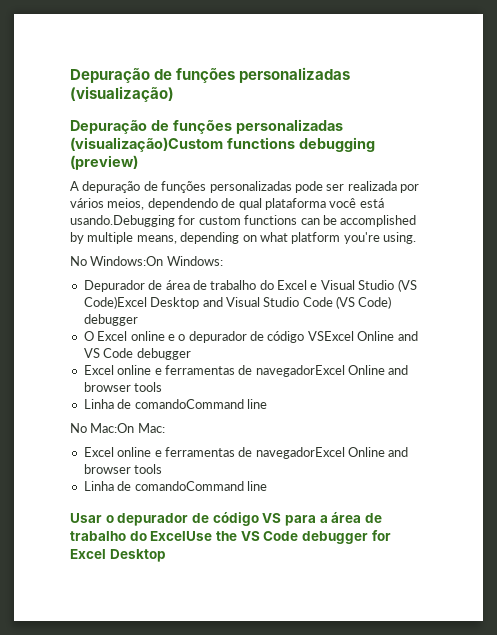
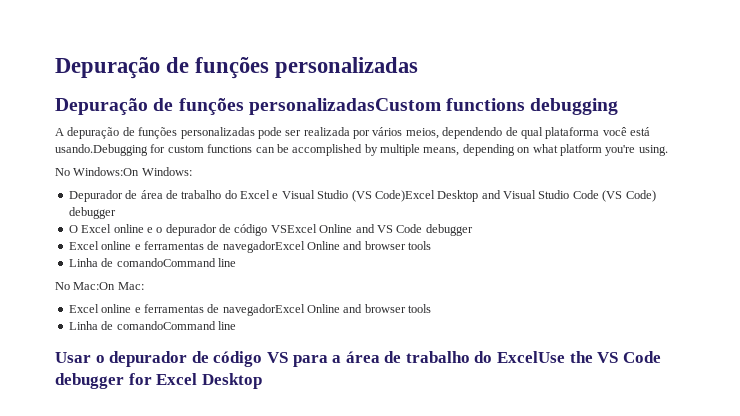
[70,67,351,83] [70,86,174,102] [70,119,343,134] [70,137,223,152] Depuração de funções personalizadas (visualização) // Depuração de funções personalizadas (visualização)Custom -> [55,57,419,79] [55,98,441,115] Depuração de funções personalizadas // Depuração de funções personalizadasCustom
[70,155,138,170] (preview) -> (619, 106) none

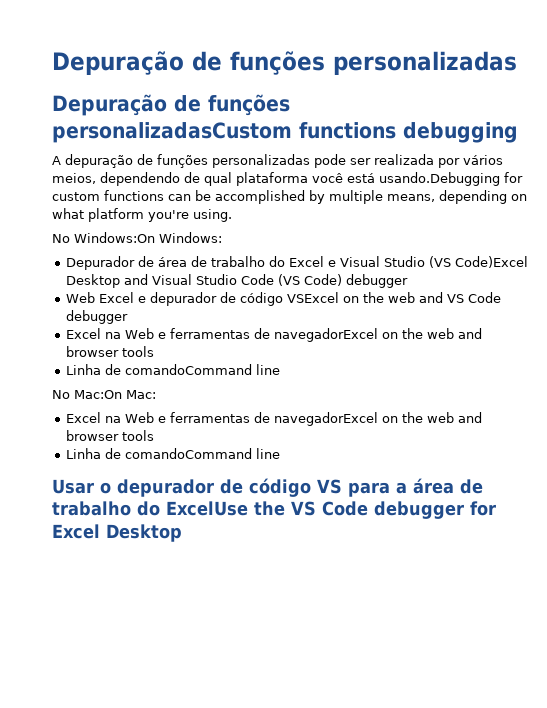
[68,224,163,233] O Excel online e o -> [66,292,147,303] Web Excel e
[319,224,353,233] Online -> [343,292,416,303] on the web
[101,241,340,253] online e ferramentas de navegadorExcel Online -> [105,328,455,342] na Web e ferramentas de navegadorExcel on the web
[101,304,340,316] online e ferramentas de navegadorExcel Online -> [105,412,455,426] na Web e ferramentas de navegadorExcel on the web

